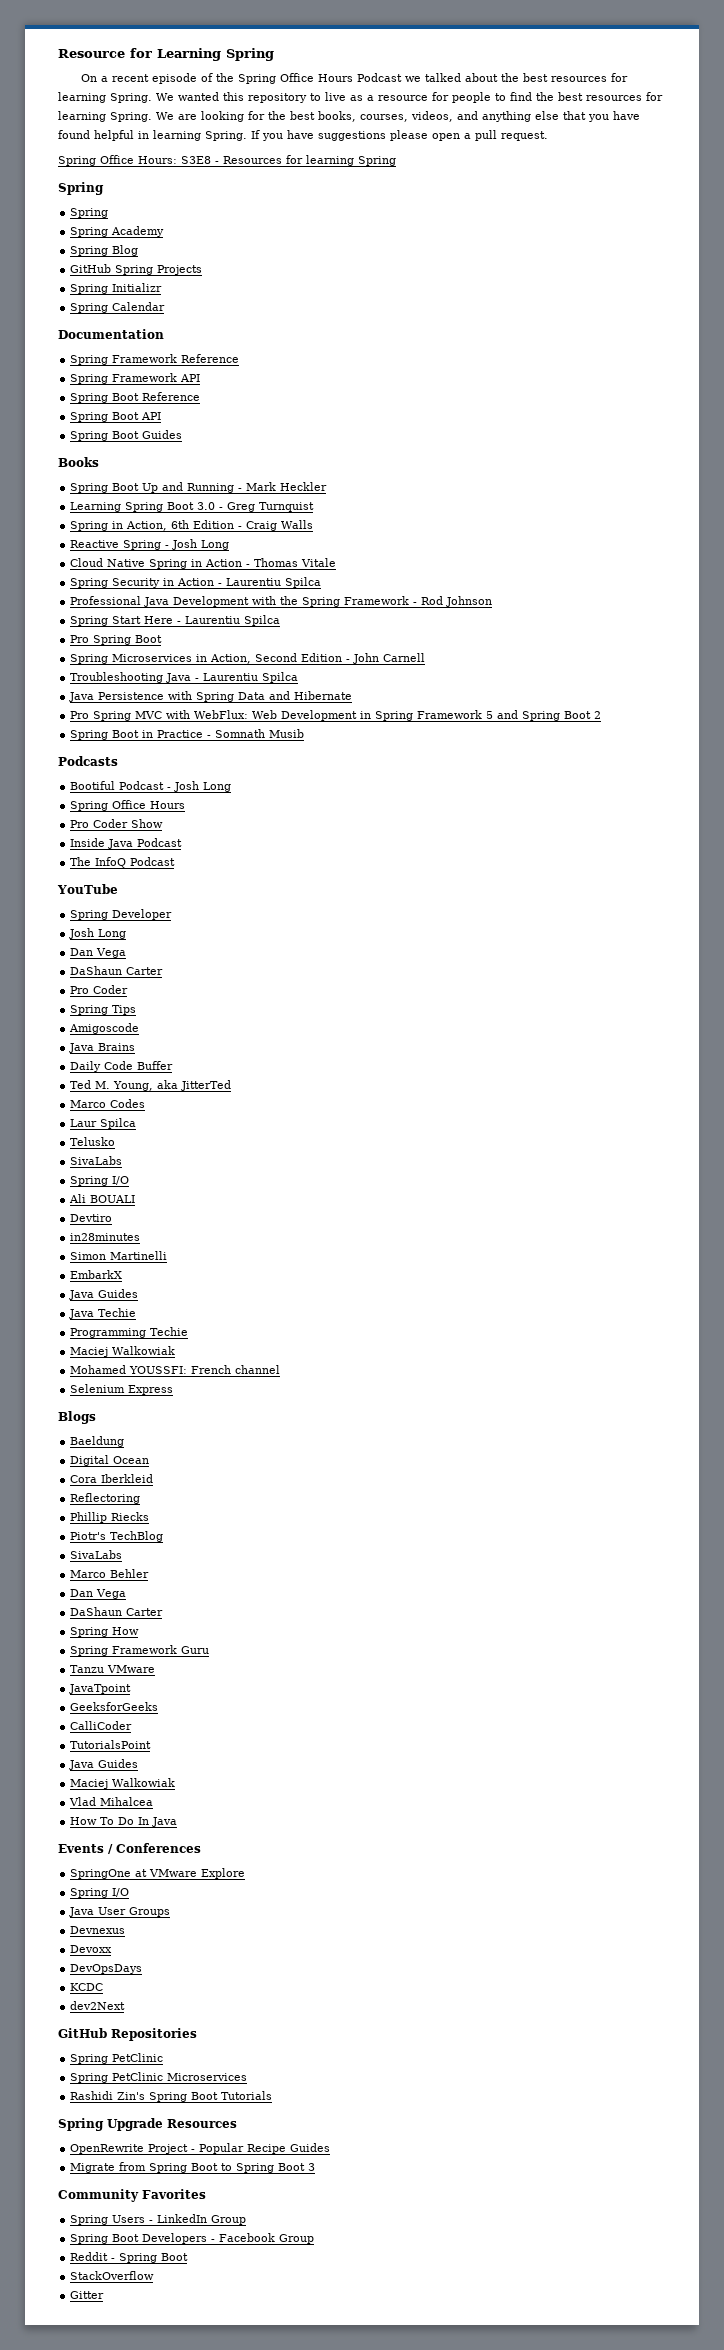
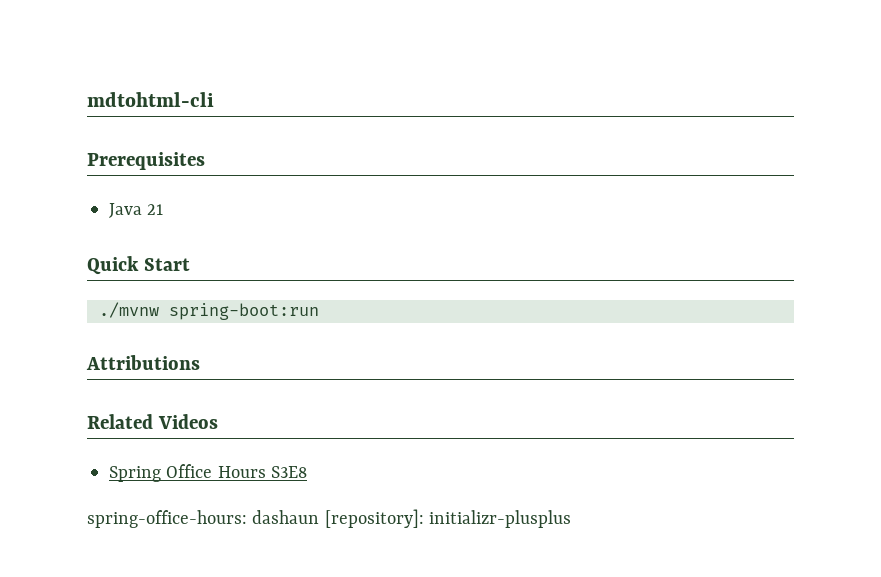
[58,48,274,61] [81,73,629,84] [58,92,663,103] [58,111,640,122] [58,130,548,141] [58,155,396,166] [58,182,104,195] [70,208,109,218] [70,226,165,237] [70,245,139,256] [70,264,203,275] [70,283,163,294] [70,302,166,313] [58,329,164,339] [70,354,240,365] [70,373,201,384] [70,392,201,403] [70,412,162,422] [70,430,183,441] [58,457,99,467] [70,482,328,493] [70,502,315,512] [70,520,314,531] [70,539,230,550] [70,558,337,569] [70,577,322,588] [70,596,493,607] [70,615,281,626] [70,635,163,645] [70,653,426,664] [70,672,299,683] [69,691,353,702] [70,710,602,721] [70,729,305,740] [58,756,118,766] [70,781,232,792] [70,800,186,811] [70,819,164,828] [70,838,183,849] [70,857,176,868] [57,884,118,894] [70,909,173,920] [69,928,127,939] [70,948,127,958] [70,966,164,975] [70,985,129,994] [70,1005,137,1015] [69,1023,140,1034] [69,1043,136,1053] [70,1061,174,1072] [70,1080,232,1091] [70,1099,146,1108] [70,1118,137,1129] [70,1137,116,1146] [70,1156,123,1165] [70,1176,130,1186] [69,1194,136,1203] [70,1214,113,1222] [70,1233,141,1241] [70,1251,168,1260] [70,1270,123,1279] [69,1289,139,1300] [69,1308,137,1319] [70,1327,189,1338] [70,1346,176,1357] [70,1365,281,1374] [70,1384,174,1395] [58,1411,96,1424] [70,1436,125,1447] [70,1455,150,1466] [70,1474,154,1483] [70,1493,141,1504] [70,1512,150,1523] [70,1531,164,1542] [70,1550,123,1559] [70,1569,150,1578] [70,1589,127,1599] [70,1607,164,1616] [70,1627,140,1637] [70,1645,210,1656] [70,1665,156,1673] [69,1684,132,1694] [70,1702,159,1711] [70,1721,133,1730] [70,1740,152,1749] [69,1759,139,1770] [70,1778,176,1789] [69,1797,154,1806] [70,1817,178,1827] [58,1843,201,1854] [70,1868,246,1879] [70,1888,130,1898] [69,1907,171,1917] [70,1926,126,1934] [70,1945,113,1953] [70,1964,143,1974] [70,1983,104,1991] [70,2001,126,2010] [58,2028,197,2041] [70,2053,164,2064] [70,2072,248,2083] [70,2091,273,2102] [58,2118,237,2131] [70,2143,331,2154] [70,2162,316,2173] [58,2189,206,2202] [70,2214,247,2225] [70,2233,315,2244] [70,2252,189,2263] [70,2271,155,2280] [70,2291,105,2299] Resource for Learning Spring // On a recent episode of the Spring Office Hours Podcast we talked about the best resources for learning Spring. We wanted this repository to live as a resource for people to find the best resources for learning Spring. We are looking for the best books, courses, videos, and anything else that you have found helpful in learning Spring. If you have suggestions please open a pull request. // Spring Office Hours: S3E8 - Resources for learning Spring // Spring // Spring // Spring Academy // Spring Blog // GitHub Spring Projects // Spring Initializr // Spring Calendar // Documentation // Spring Framework Reference // Spring Framework API // Spring Boot Reference // Spring Boot API // Spring Boot Guides // Books // Spring Boot Up and Running - Mark Heckler // Learning Spring Boot 3.0 - Greg Turnquist // Spring in Action, 6th Edition - Craig Walls // Reactive Spring - Josh Long // Cloud Native Spring in Action - Thomas Vitale // Spring Security in Action - Laurentiu Spilca // Professional Java Development with the Spring Framework - Rod Johnson // Spring Start Here - Laurentiu Spilca // Pro Spring Boot // Spring Microservices in Action, Second Edition - John Carnell // Troubleshooting Java - Laurentiu Spilca // Java Persistence with Spring Data and Hibernate // Pro Spring MVC with WebFlux: Web Development in Spring Framework 5 and Spring Boot 2 // Spring Boot in Practice - Somnath Musib // Podcasts // Bootiful Podcast - Josh Long // Spring Office Hours // Pro Coder Show // Inside Java Podcast // The InfoQ Podcast // YouTube // Spring Developer // Josh Long // Dan Vega // DaShaun Carter // Pro Coder // Spring Tips // Amigoscode // Java Brains // Daily Code Buffer // Ted M. Young, aka JitterTed // Marco Codes // Laur Spilca // Telusko // SivaLabs // Spring I/O // Ali BOUALI // Devtiro // in28minutes // Simon Martinelli // EmbarkX // Java Guides // Java Techie // Programming Techie // Maciej Walkowiak // Mohamed YOUSSFI: French channel // Selenium Express // Blogs // Baeldung // Digital Ocean // Cora Iberkleid // Reflectoring // Phillip Riecks // Piotr's TechBlog // SivaLabs // Marco Behler // Dan Vega // DaShaun Carter // Spring How // Spring Framework Guru // Tanzu VMware // JavaTpoint // GeeksforGeeks // CalliCoder // TutorialsPoint // Java Guides // Maciej Walkowiak // Vlad Mihalcea // How To Do In Java // Events / Conferences // SpringOne at VMware Explore // Spring I/O // Java User Groups // Devnexus // Devoxx // DevOpsDays // KCDC // dev2Next // GitHub Repositories // Spring PetClinic // Spring PetClinic Microservices // Rashidi Zin's Spring Boot Tutorials // Spring Upgrade Resources // OpenRewrite Project - Popular Recipe Guides // Migrate from Spring Boot to Spring Boot 3 // Community Favorites // Spring Users - LinkedIn Group // Spring Boot Developers - Facebook Group // Reddit - Spring Boot // StackOverflow // Gitter -> [87,92,214,107] [87,152,205,170] [109,203,164,218] [87,256,190,275] [99,302,319,320] [86,355,200,370] [87,414,218,429] [109,464,308,482] [87,509,572,528] mdtohtml-cli // Prerequisites // Java 21 // Quick Start // ./mvnw spring-boot:run // Attributions // Related Videos // Spring Office Hours S3E8 // spring-office-hours: dashaun [repository]: initializr-plusplus

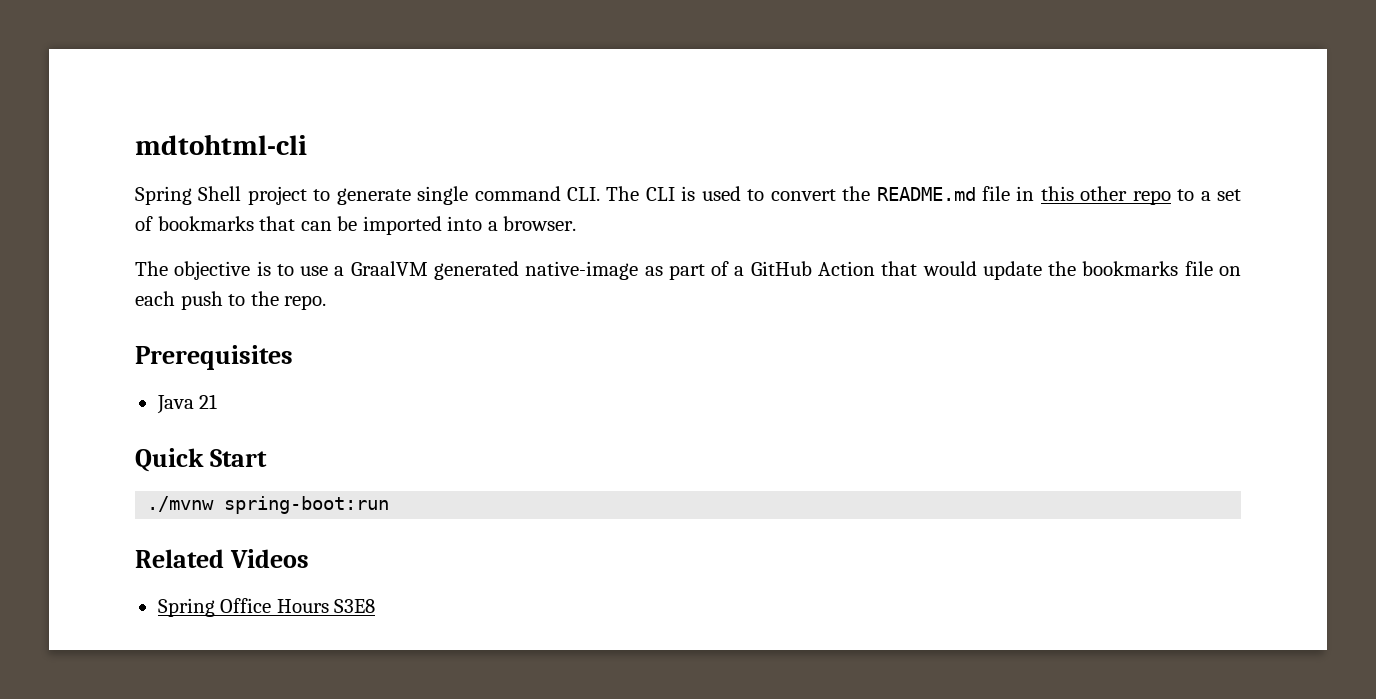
(214, 99) none -> [135,186,1242,205] [135,216,577,235] [135,261,1242,280] [135,291,327,310] // Spring Shell project to generate single command CLI. The CLI is used to convert the README.md file in this other repo to a set of bookmarks that can be imported into a browser. // The objective is to use a GraalVM generated native-image as part of a GitHub Action that would update the bookmarks file on each push to the repo.
[86,355,200,370] // Attributions -> (390, 505) none
[87,509,572,528] // spring-office-hours: dashaun [repository]: initializr-plusplus -> (376, 606) none

